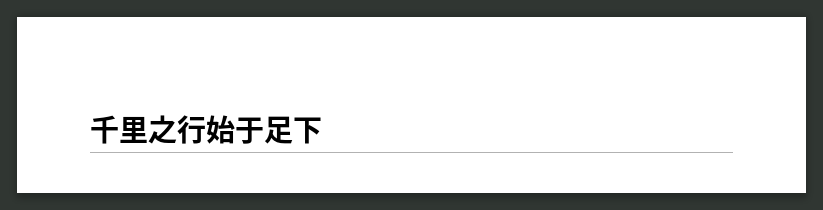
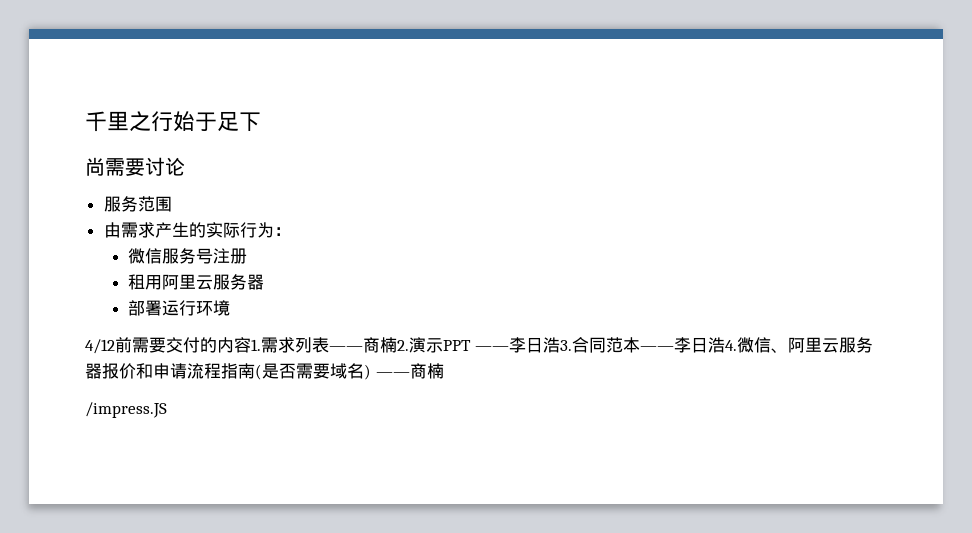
(322, 130) none -> [85,157,185,176] [103,196,172,212] [103,222,291,238] [128,248,248,264] [128,274,265,290] [128,300,231,316] [85,337,873,354] [85,363,444,380] [85,402,167,418] // 尚需要讨论 // 服务范围 // 由需求产生的实际行为： // 微信服务号注册 // 租用阿里云服务器 // 部署运行环境 // 4/12前需要交付的内容1.需求列表——商楠2.演示PPT ——李日浩3.合同范本——李日浩4.微信、阿里云服务器报价和申请流程指南(是否需要域名) ——商楠 // /impress.JS

